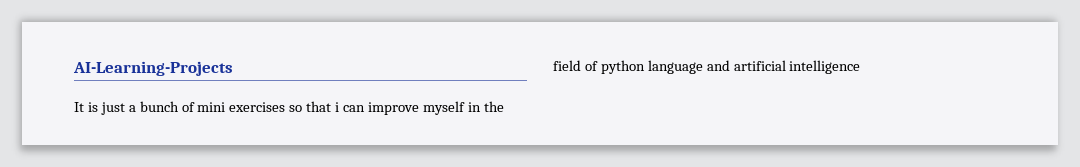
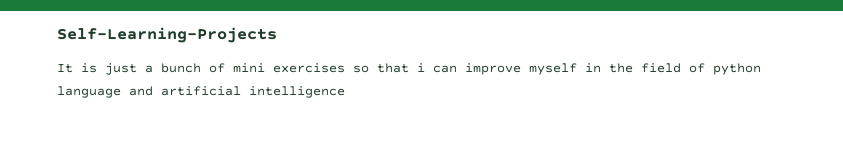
[73,61,233,76] AI-Learning-Projects -> [57,27,277,43] Self-Learning-Projects

